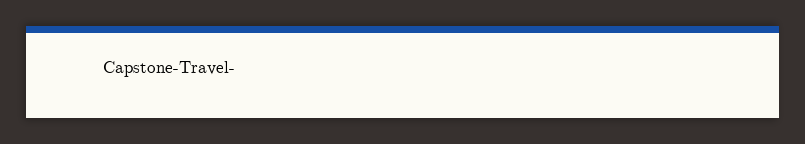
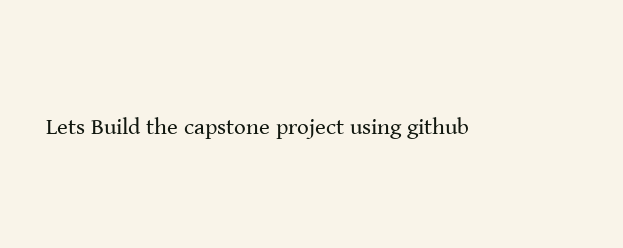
[103,61,235,77] Capstone-Travel- -> [46,117,470,139] Lets Build the capstone project using github

